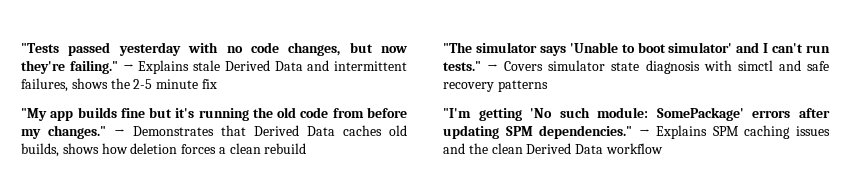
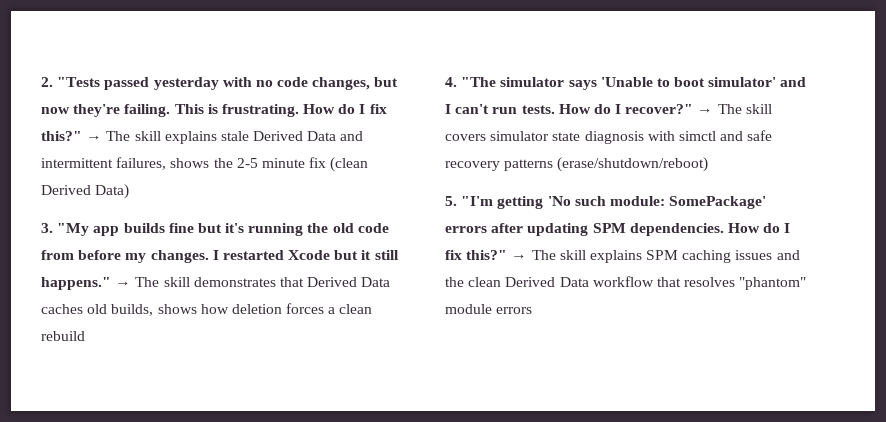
(21, 48) none -> [41,77,53,87] 2.
[69,60,190,74] failing." → Explains -> [124,104,387,117] [41,131,217,144] failing. This is frustrating. How do I fix this?" → The skill explains
(217, 84) // -> [330,157,369,172] [41,184,130,199] [41,223,53,233] (clean Derived Data) // 3.
[48,125,214,139] changes." → Demonstrates -> [150,250,399,263] [41,277,276,290] changes. I restarted Xcode but it still happens." → The skill demonstrates
(307, 148) none -> [445,77,457,87] 4.
[443,61,544,71] tests." → Covers -> [521,104,772,114] [445,134,486,141] tests. How do I recover?" → The skill covers
(548, 86) // -> [557,157,709,172] [445,196,457,206] (erase/shutdown/reboot) // 5.
[539,125,708,139] dependencies." → Explains -> [629,223,791,236] [445,250,642,263] dependencies. How do I fix this?" → The skill explains
(663, 148) none -> [656,277,807,290] [445,304,533,314] that resolves "phantom" module errors

